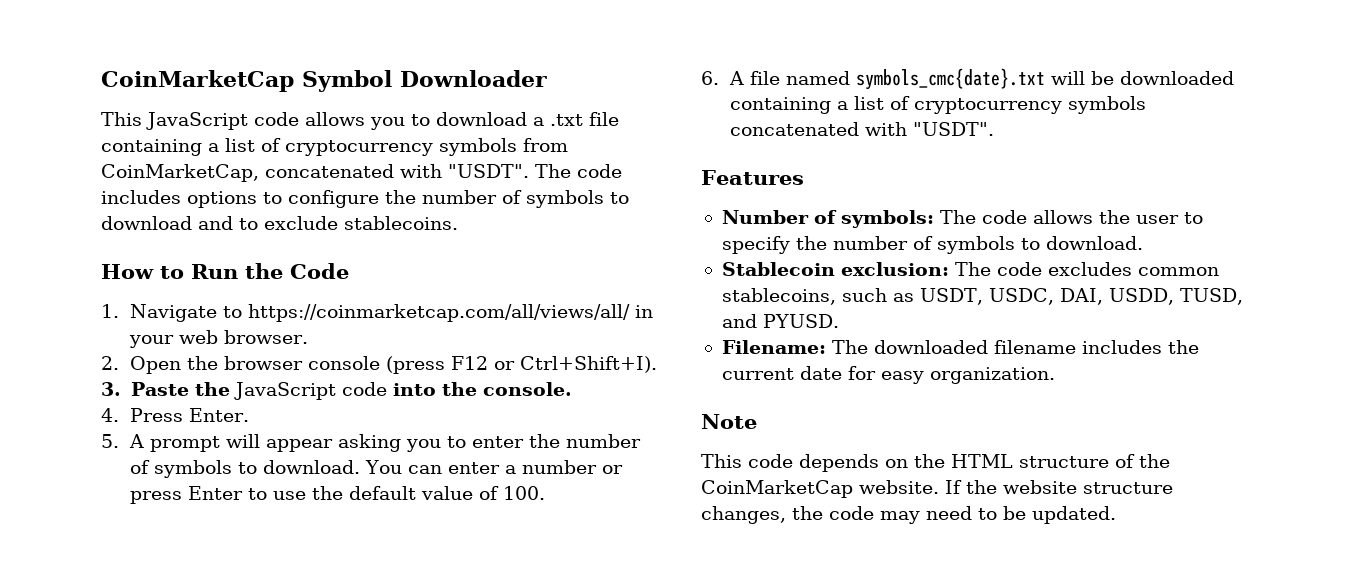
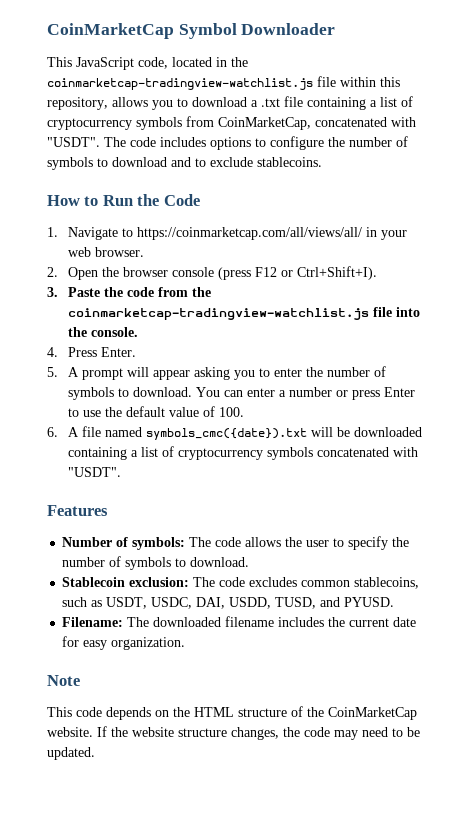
[254,112,299,126] code -> [138,57,248,69] [47,76,400,90] [47,97,108,110] code, located in the coinmarketcap-tradingview-watchlist.js file within this repository,
[233,382,387,400] JavaScript code -> [127,287,212,297] [68,307,393,320] code from the coinmarketcap-tradingview-watchlist.js file
[855,68,1045,90] symbols_cmc{date}.txt -> [146,428,308,440] symbols_cmc({date}).txt

